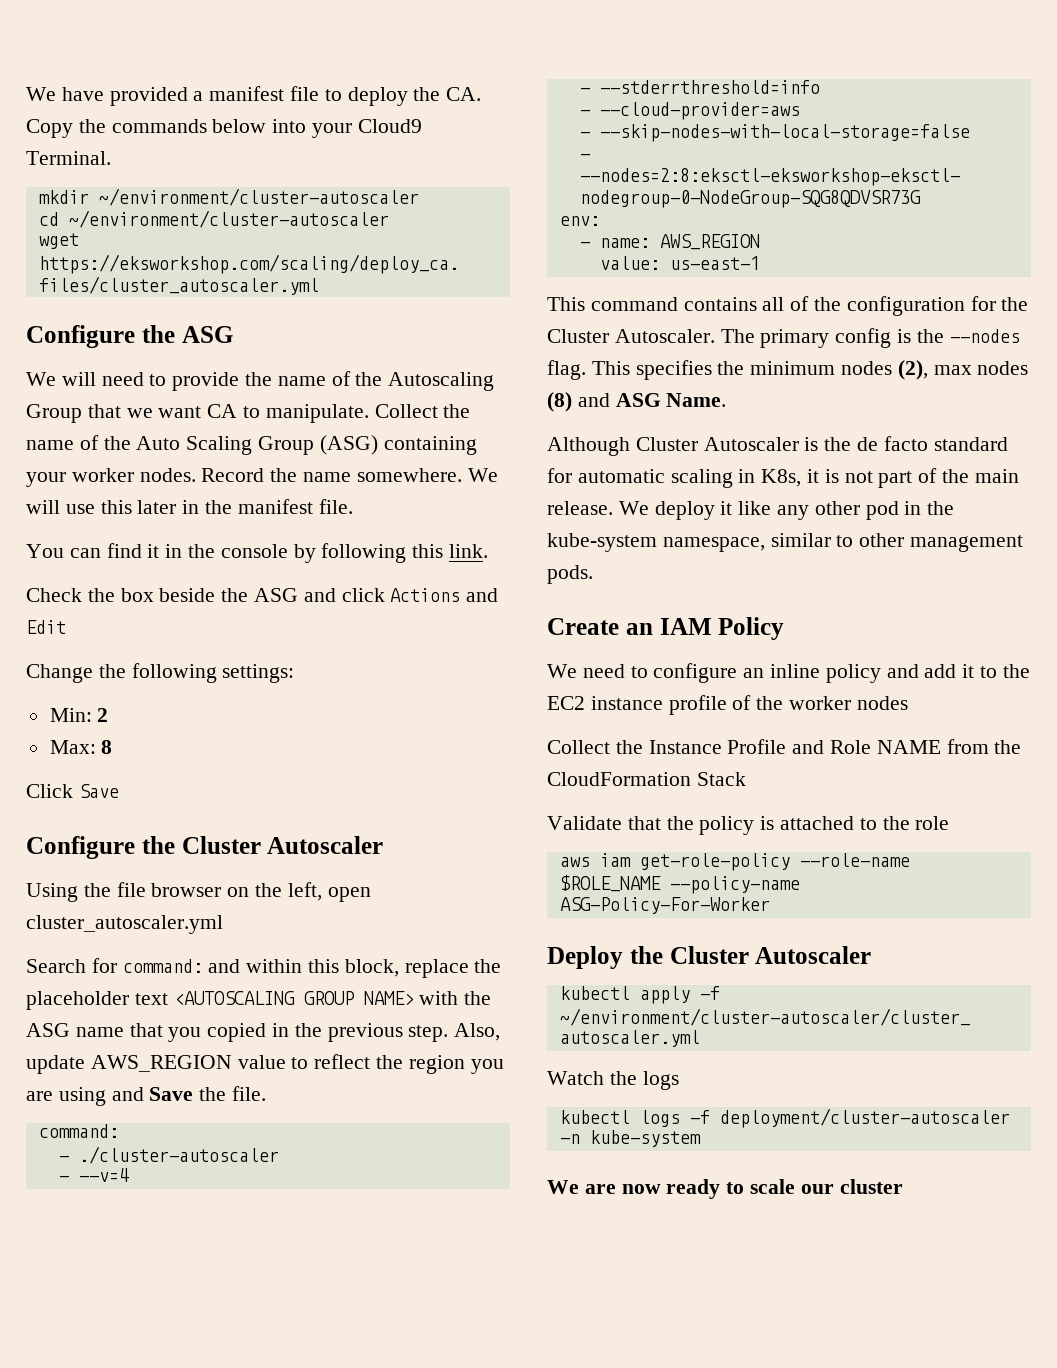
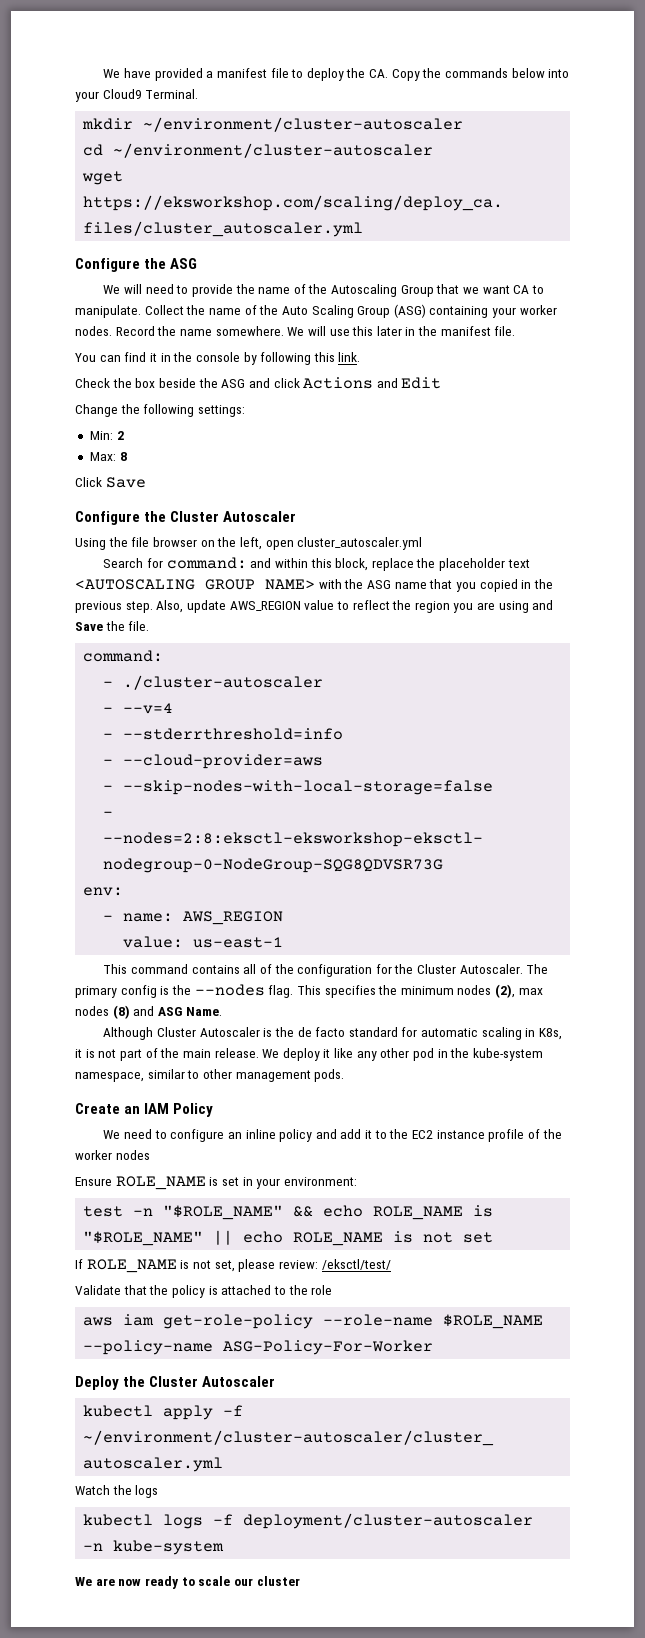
[547,739,1022,754] [547,772,746,786] Collect the Instance Profile and Role NAME from the CloudFormation Stack -> [75,1176,357,1190] [83,1205,494,1220] [83,1230,494,1246] [75,1259,391,1273] Ensure ROLE_NAME is set in your environment: // test -n "$ROLE_NAME" && echo ROLE_NAME is "$ROLE_NAME" || echo ROLE_NAME is not set // If ROLE_NAME is not set, please review: /eksctl/test/

